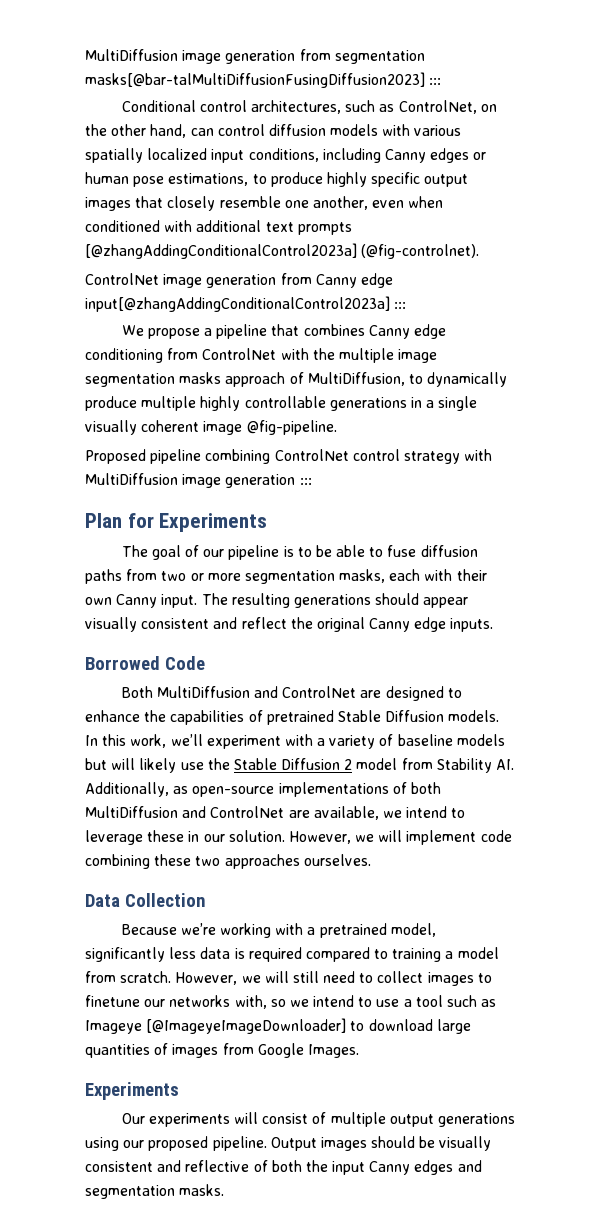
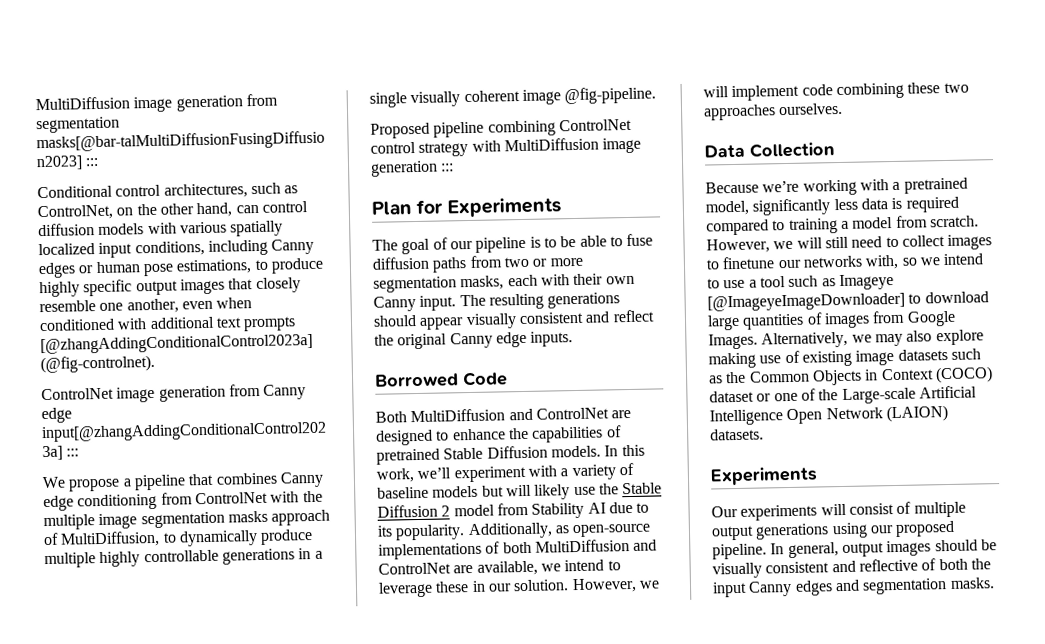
[496,759,515,770] AI. -> [587,501,650,514] [377,524,466,541] AI due to its popularity.
(359, 1051) none -> [761,329,984,349] [708,348,981,369] [709,366,993,386] [709,385,977,404] [709,405,948,426] [710,428,764,441] Alternatively, we may also explore making use of existing image datasets such as the Common Objects in Context (COCO) dataset or one of the Large-scale Artificial Intelligence Open Network (LAION) datasets.
[270,1137,317,1151] Output -> [770,542,884,559] In general, output

